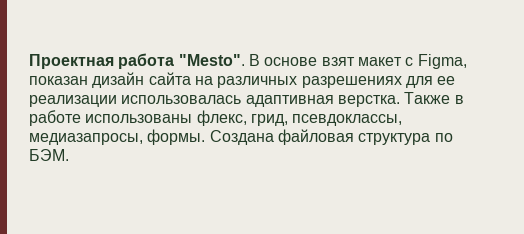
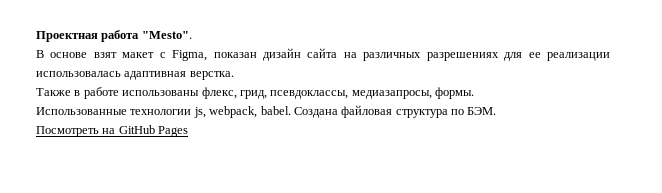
(245, 60) none -> (192, 35) //
(400, 101) none -> (234, 75) //
(206, 137) none -> [36,106,291,118] // Использованные технологии js, webpack, babel.
(69, 155) none -> [36,125,189,137] // Посмотреть на GitHub Pages

